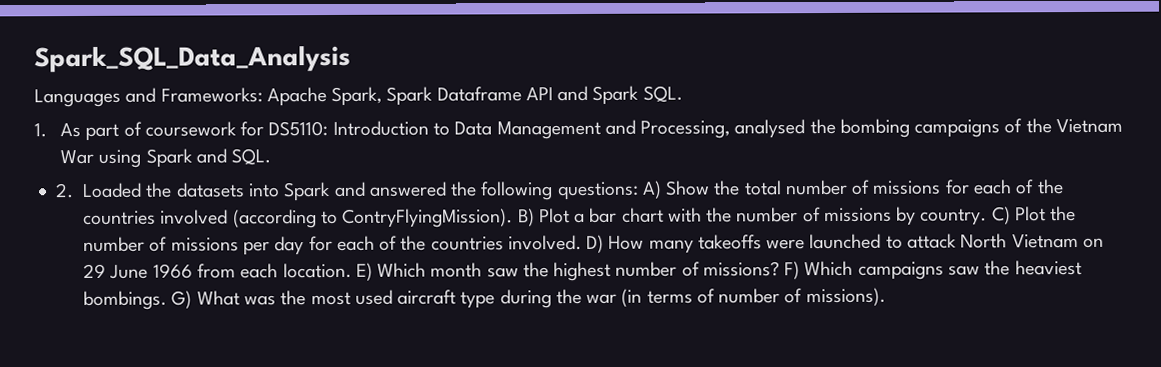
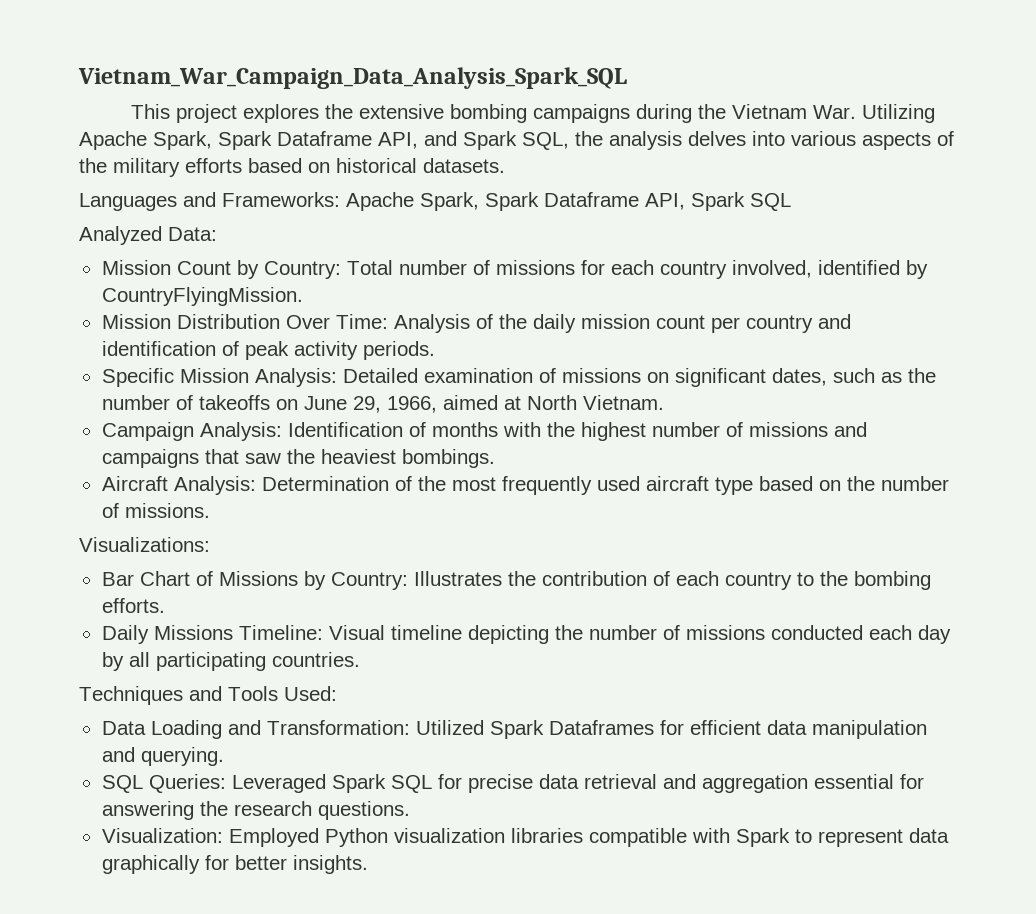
[34,45,351,73] Spark_SQL_Data_Analysis -> [78,67,627,89] [131,104,936,123] [79,131,954,150] [79,158,505,177] Vietnam_War_Campaign_Data_Analysis_Spark_SQL // This project explores the extensive bombing campaigns during the Vietnam War. Utilizing Apache Spark, Spark Dataframe API, and Spark SQL, the analysis delves into various aspects of the military efforts based on historical datasets.
[525,85,683,105] [34,118,1123,141] [60,148,272,168] [55,180,782,202] API and Spark SQL. // 1. As part of coursework for DS5110: Introduction to Data Management and Processing, analysed the bombing campaigns of the Vietnam War using Spark and SQL. // 2. Loaded the datasets into Spark and answered the following questions: A) Show the total -> [645,192,791,211] [79,226,217,245] [101,260,393,279] API, Spark SQL // Analyzed Data: // Mission Count by Country: Total
[1015,179,1064,195] [83,206,1077,229] [83,233,1104,256] [83,259,1082,282] [83,287,886,310] of the countries involved (according to ContryFlyingMission). B) Plot a bar chart with the number of missions by country. C) Plot the number of missions per day for each of the countries involved. D) How many takeoffs were launched to attack North Vietnam on 29 June 1966 from each location. E) Which month saw the highest number of missions? F) Which campaigns saw the heaviest bombings. G) What was the most used aircraft type during the war (in terms of number of missions). -> [659,260,928,279] [101,287,303,306] [101,314,851,333] [101,341,435,360] [101,368,936,387] [101,395,664,413] [101,422,867,441] [101,449,495,468] [101,476,949,495] [101,503,210,518] [79,537,210,552] [101,571,931,590] [101,598,165,613] [101,625,951,644] [101,652,360,671] [79,686,337,705] [101,720,927,739] [101,747,224,766] [101,774,924,793] [101,801,410,820] [101,828,949,847] [101,855,368,874] country involved, identified by CountryFlyingMission. // Mission Distribution Over Time: Analysis of the daily mission count per country and identification of peak activity periods. // Specific Mission Analysis: Detailed examination of missions on significant dates, such as the number of takeoffs on June 29, 1966, aimed at North Vietnam. // Campaign Analysis: Identification of months with the highest number of missions and campaigns that saw the heaviest bombings. // Aircraft Analysis: Determination of the most frequently used aircraft type based on the number of missions. // Visualizations: // Bar Chart of Missions by Country: Illustrates the contribution of each country to the bombing efforts. // Daily Missions Timeline: Visual timeline depicting the number of missions conducted each day by all participating countries. // Techniques and Tools Used: // Data Loading and Transformation: Utilized Spark Dataframes for efficient data manipulation and querying. // SQL Queries: Leveraged Spark SQL for precise data retrieval and aggregation essential for answering the research questions. // Visualization: Employed Python visualization libraries compatible with Spark to represent data graphically for better insights.

